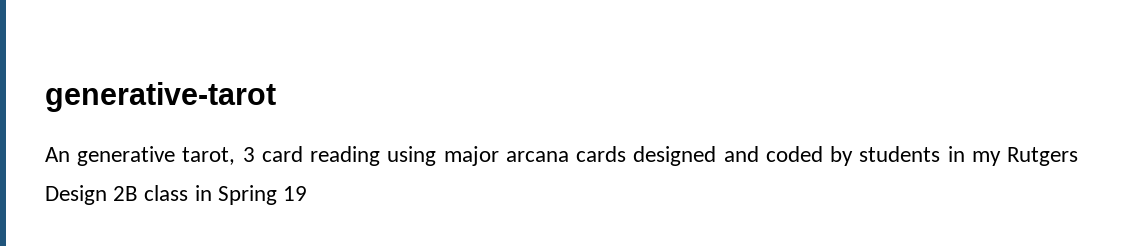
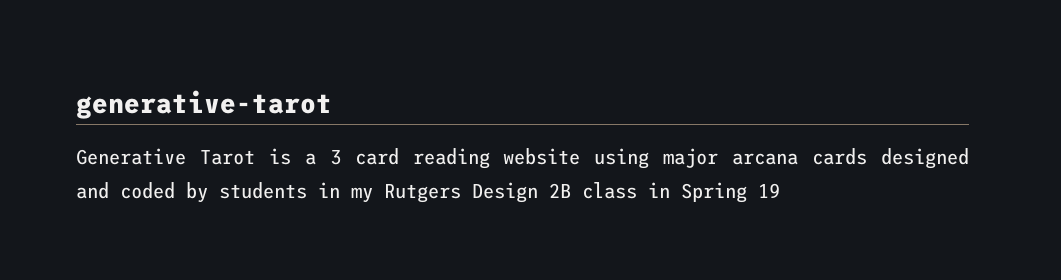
[45,146,236,166] An generative tarot, -> [76,148,316,165] Generative Tarot is a
(381, 156) none -> [503,148,581,165] website

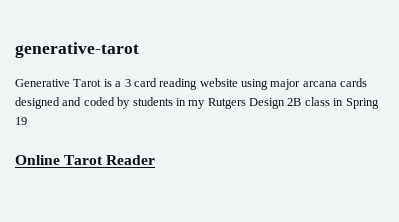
(780, 190) none -> [15,155,156,165] // Online Tarot Reader

